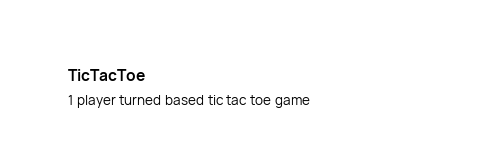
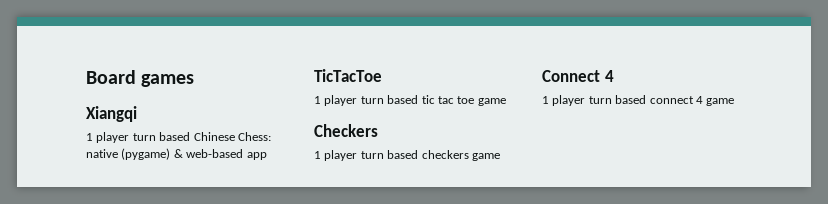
(68, 75) none -> [86,70,195,87] [86,106,137,122] [86,132,271,143] [86,148,267,160] Board games // Xiangqi // 1 player turn based Chinese Chess: native (pygame) & web-based app //
[119,95,162,105] turned -> [360,96,384,104] turn
(310, 102) none -> [314,124,378,137] [314,150,500,161] [542,70,614,82] [542,95,735,106] // Checkers // 1 player turn based checkers game // Connect 4 // 1 player turn based connect 4 game

